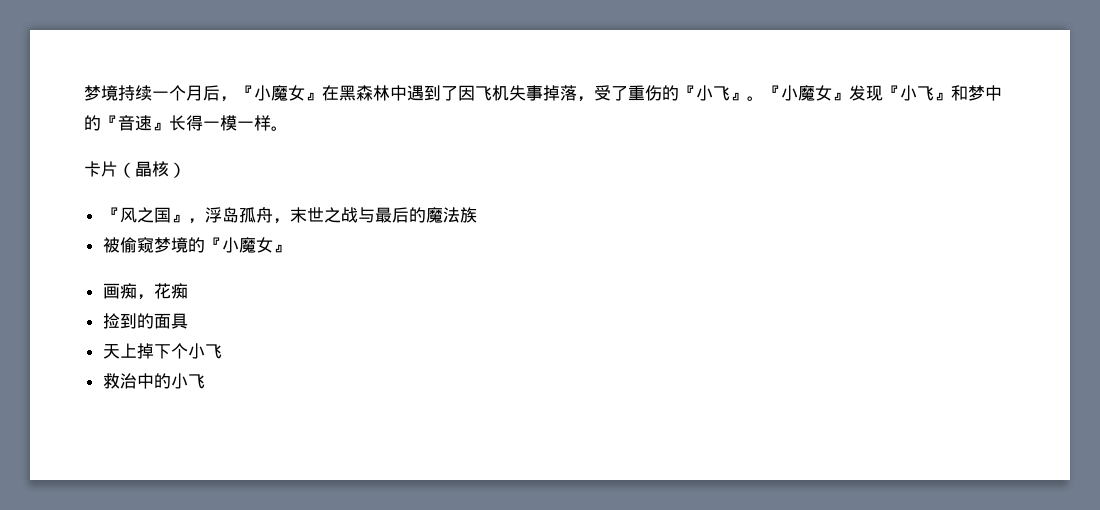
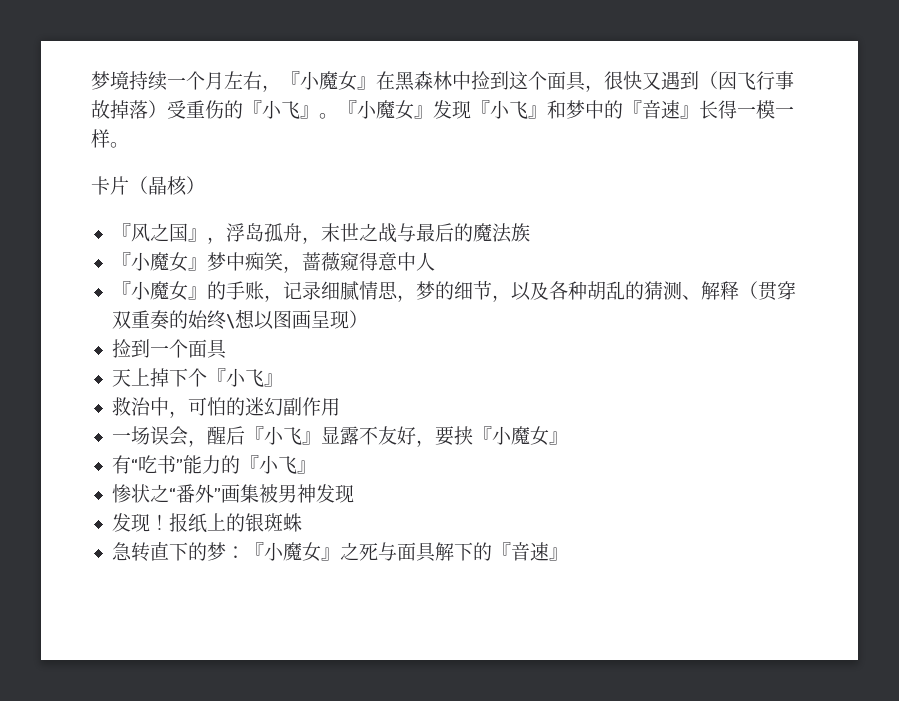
[203,85,220,101] 后 -> [224,71,262,90] 左右
[407,85,628,102] 遇到了因飞机失事掉落，受了 -> [471,71,794,92] [91,100,186,119] 捡到这个面具，很快又遇到（因飞行事故掉落）受
[102,237,290,253] [102,283,188,300] [102,313,154,329] 被偷窥梦境的『小魔女』 // 画痴，花痴 // 捡到的 -> [111,252,435,273] [111,280,796,302] [111,309,368,330] [111,339,188,358] 『小魔女』梦中痴笑，蔷薇窥得意中人 // 『小魔女』的手账，记录细腻情思，梦的细节，以及各种胡乱的猜测、解释（贯穿双重奏的始终\想以图画呈现） // 捡到一个
[187,343,222,359] 小飞 -> [206,368,283,387] 『小飞』
[153,373,205,389] 的小飞 -> [168,397,340,418] [111,426,568,447] [111,455,316,474] [111,484,354,503] [111,513,302,533] [111,542,568,562] ，可怕的迷幻副作用 // 一场误会，醒后『小飞』显露不友好，要挟『小魔女』 // 有“吃书”能力的『小飞』 // 惨状之“番外”画集被男神发现 // 发现！报纸上的银斑蛛 // 急转直下的梦：『小魔女』之死与面具解下的『音速』

